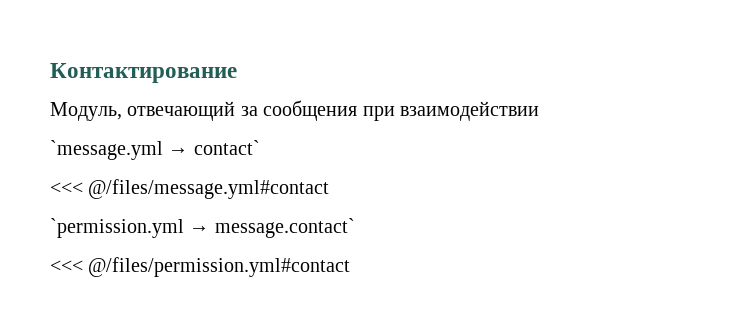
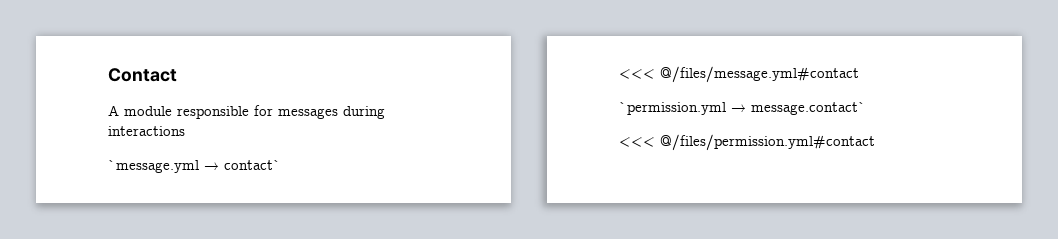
[50,63,237,83] [50,100,539,121] Контактирование // Модуль, отвечающий за сообщения при взаимодействии -> [108,68,177,82] [108,105,385,119] [108,126,185,136] Contact // A module responsible for messages during interactions

